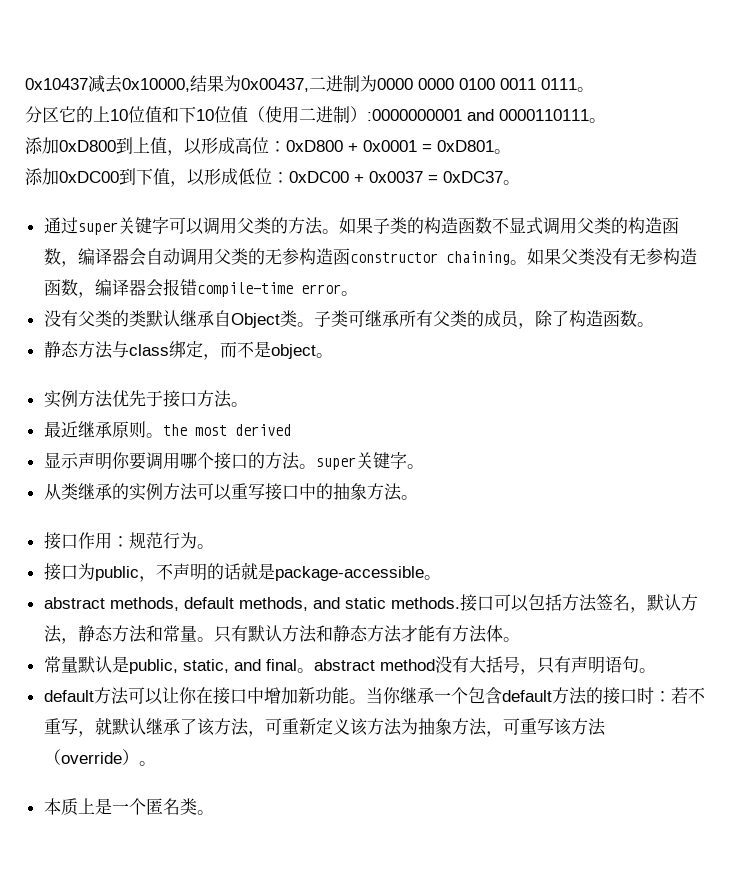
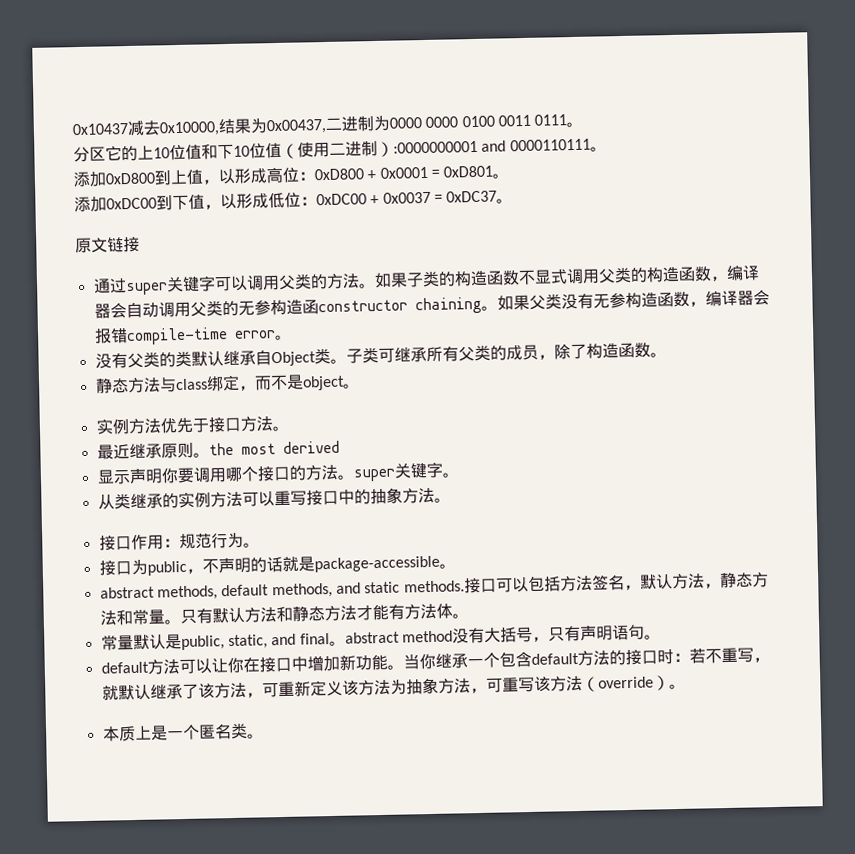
(520, 182) none -> [75,236,140,254] // 原文链接

